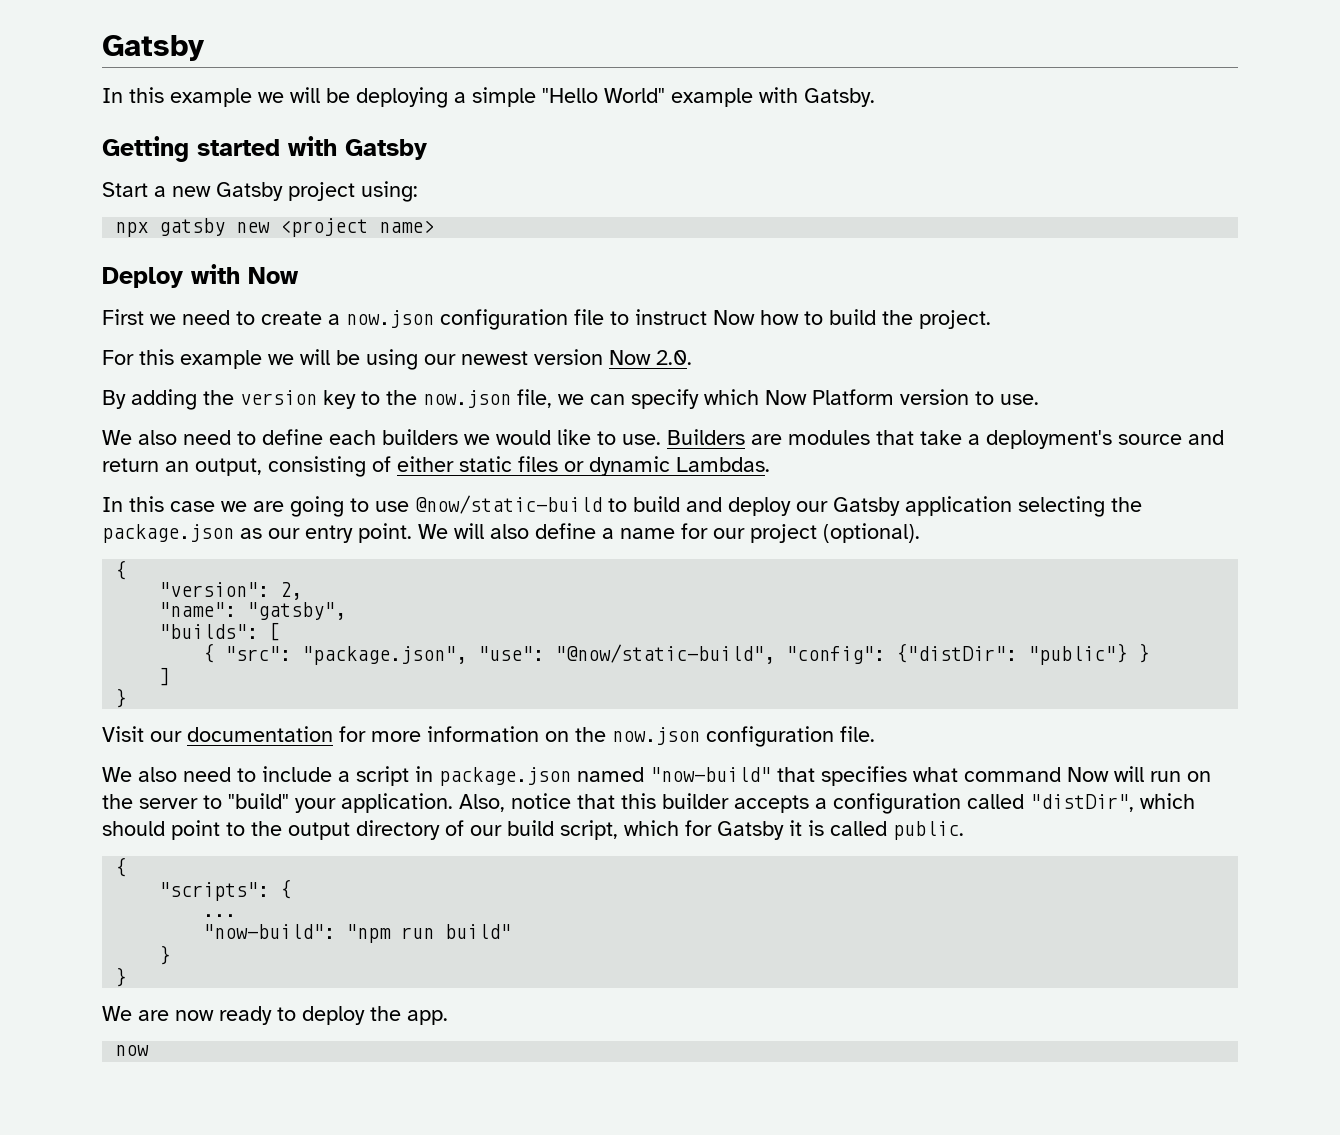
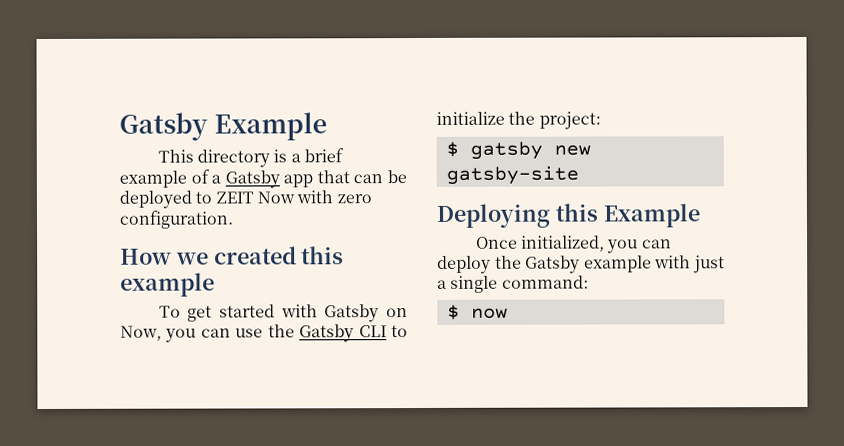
[102,35,205,61] [102,87,875,108] [102,136,427,162] [102,181,418,202] [115,218,435,237] [102,264,299,288] [102,309,991,330] [102,349,692,370] [102,389,1039,410] [102,429,1224,449] [102,456,770,477] [102,495,1142,517] [102,523,920,543] [115,560,127,580] [159,582,303,600] [159,602,347,620] [159,622,281,641] [203,643,1150,665] [159,667,171,686] [115,688,127,708] [102,726,875,747] [102,766,1211,786] [102,793,1195,814] [102,820,964,840] [115,857,127,877] [159,879,292,901] [203,914,237,917] [203,924,512,943] [159,945,171,965] [115,967,127,987] [102,1006,448,1025] Gatsby // In this example we will be deploying a simple "Hello World" example with Gatsby. // Getting started with Gatsby // Start a new Gatsby project using: // npx gatsby new <project name> // Deploy with Now // First we need to create a now.json configuration file to instruct Now how to build the project. // For this example we will be using our newest version Now 2.0. // By adding the version key to the now.json file, we can specify which Now Platform version to use. // We also need to define each builders we would like to use. Builders are modules that take a deployment's source and return an output, consisting of either static files or dynamic Lambdas. // In this case we are going to use @now/static-build to build and deploy our Gatsby application selecting the package.json as our entry point. We will also define a name for our project (optional). // { // "version": 2, // "name": "gatsby", // "builds": [ // { "src": "package.json", "use": "@now/static-build", "config": {"distDir": "public"} } // ] // } // Visit our documentation for more information on the now.json configuration file. // We also need to include a script in package.json named "now-build" that specifies what command Now will run on the server to "build" your application. Also, notice that this builder accepts a configuration called "distDir", which should point to the output directory of our build script, which for Gatsby it is called public. // { // "scripts": { // ... // "now-build": "npm run build" // } // } // We are now ready to deploy the app. // -> [119,112,327,141] [157,148,344,168] [119,169,407,189] [119,190,372,209] [119,210,234,229] [120,246,345,265] [120,272,215,297] [158,304,408,323] [120,324,408,343] [436,111,601,130] [445,141,591,160] [445,165,579,185] [436,203,701,228] [475,235,672,254] [437,255,725,274] [437,275,589,293] [446,304,460,320] Gatsby Example // This directory is a brief example of a Gatsby app that can be deployed to ZEIT Now with zero configuration. // How we created this example // To get started with Gatsby on Now, you can use the Gatsby CLI to initialize the project: // $ gatsby new gatsby-site // Deploying this Example // Once initialized, you can deploy the Gatsby example with just a single command: // $

